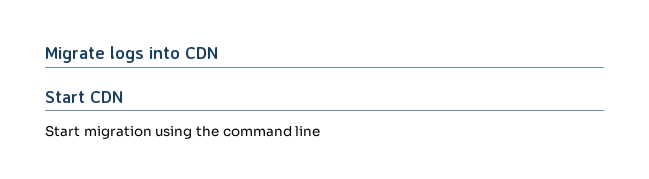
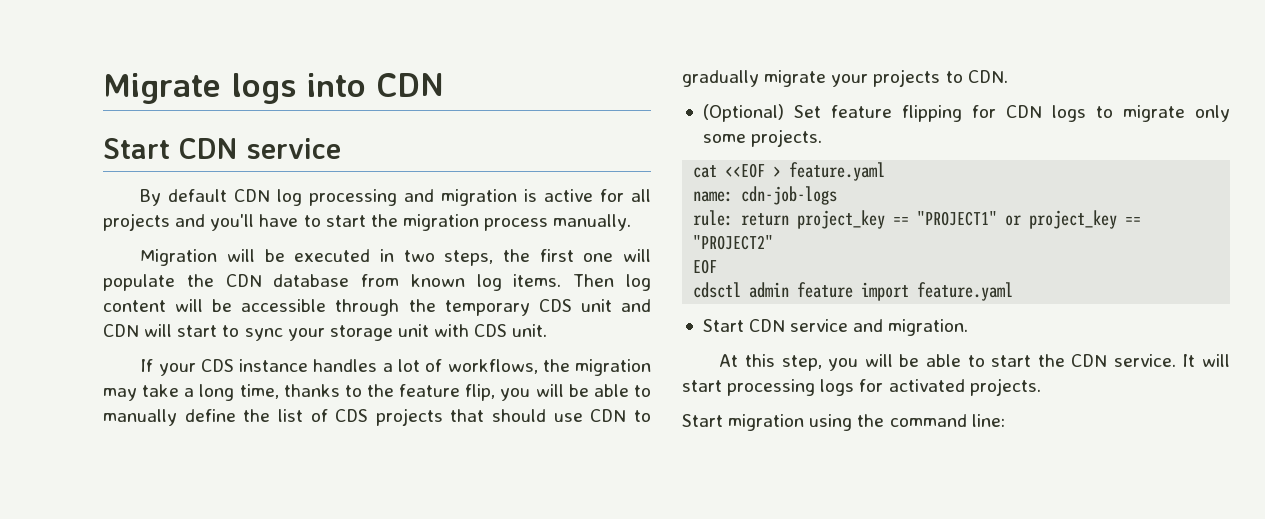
(123, 97) none -> [246,138,341,159] [140,189,651,206] [103,213,632,231] [140,249,651,266] [103,274,651,291] [103,299,652,316] [103,324,548,341] [140,359,652,376] [103,384,652,401] [103,408,651,426] [682,69,1008,87] [702,104,1230,122] [702,129,823,147] [693,162,886,181] [693,186,838,205] [693,210,1142,229] [693,235,774,250] [693,259,718,274] [693,282,1014,301] [702,319,969,336] [719,354,1230,371] [682,378,1041,396] service // By default CDN log processing and migration is active for all projects and you'll have to start the migration process manually. // Migration will be executed in two steps, the first one will populate the CDN database from known log items. Then log content will be accessible through the temporary CDS unit and CDN will start to sync your storage unit with CDS unit. // If your CDS instance handles a lot of workflows, the migration may take a long time, thanks to the feature flip, you will be able to manually define the list of CDS projects that should use CDN to gradually migrate your projects to CDN. // (Optional) Set feature flipping for CDN logs to migrate only some projects. // cat <<EOF > feature.yaml // name: cdn-job-logs // rule: return project_key == "PROJECT1" or project_key == "PROJECT2" // EOF // cdsctl admin feature import feature.yaml // Start CDN service and migration. // At this step, you will be able to start the CDN service. It will start processing logs for activated projects.
[295,126,321,137] line -> [971,414,1005,427] line:

